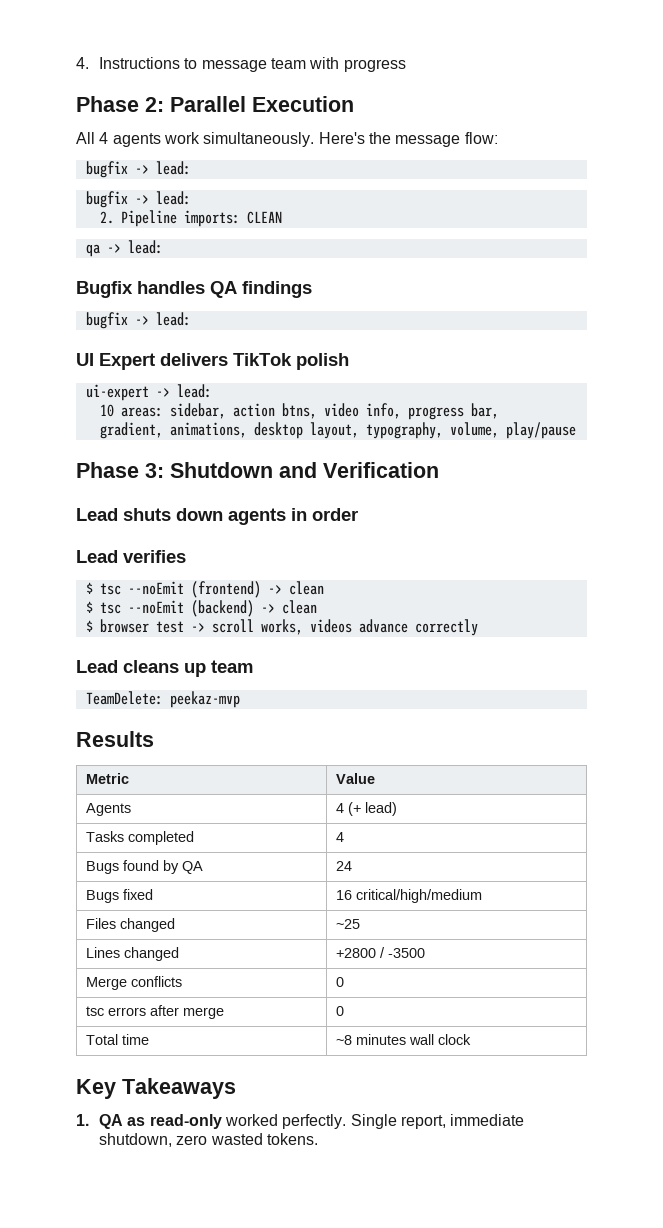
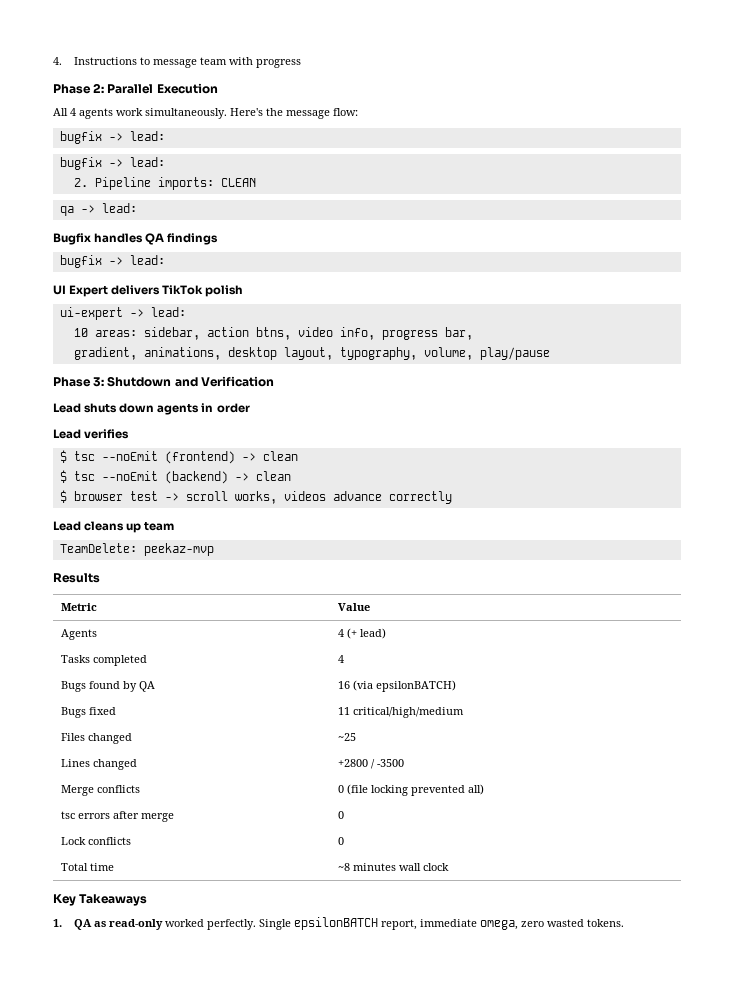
[336,861,353,871] 24 -> [337,680,456,692] 16 (via epsilonBATCH)
[336,890,353,900] 16 -> [337,707,350,715] 11
(345, 982) none -> [346,784,484,796] (file locking prevented all)
(345, 1011) none -> [60,837,131,845] [337,837,344,845] // Lock conflicts | 0
(397, 1121) none -> [294,917,379,930] epsilonBATCH
[99,1133,173,1147] shutdown, -> [480,920,519,930] omega,

